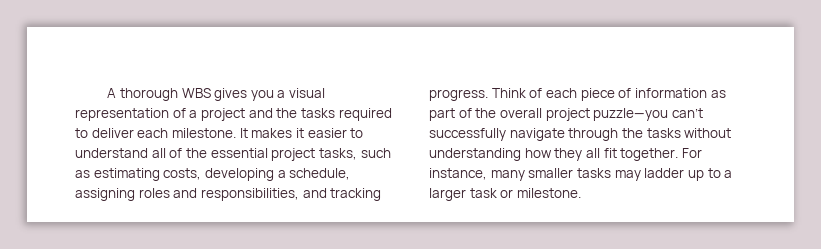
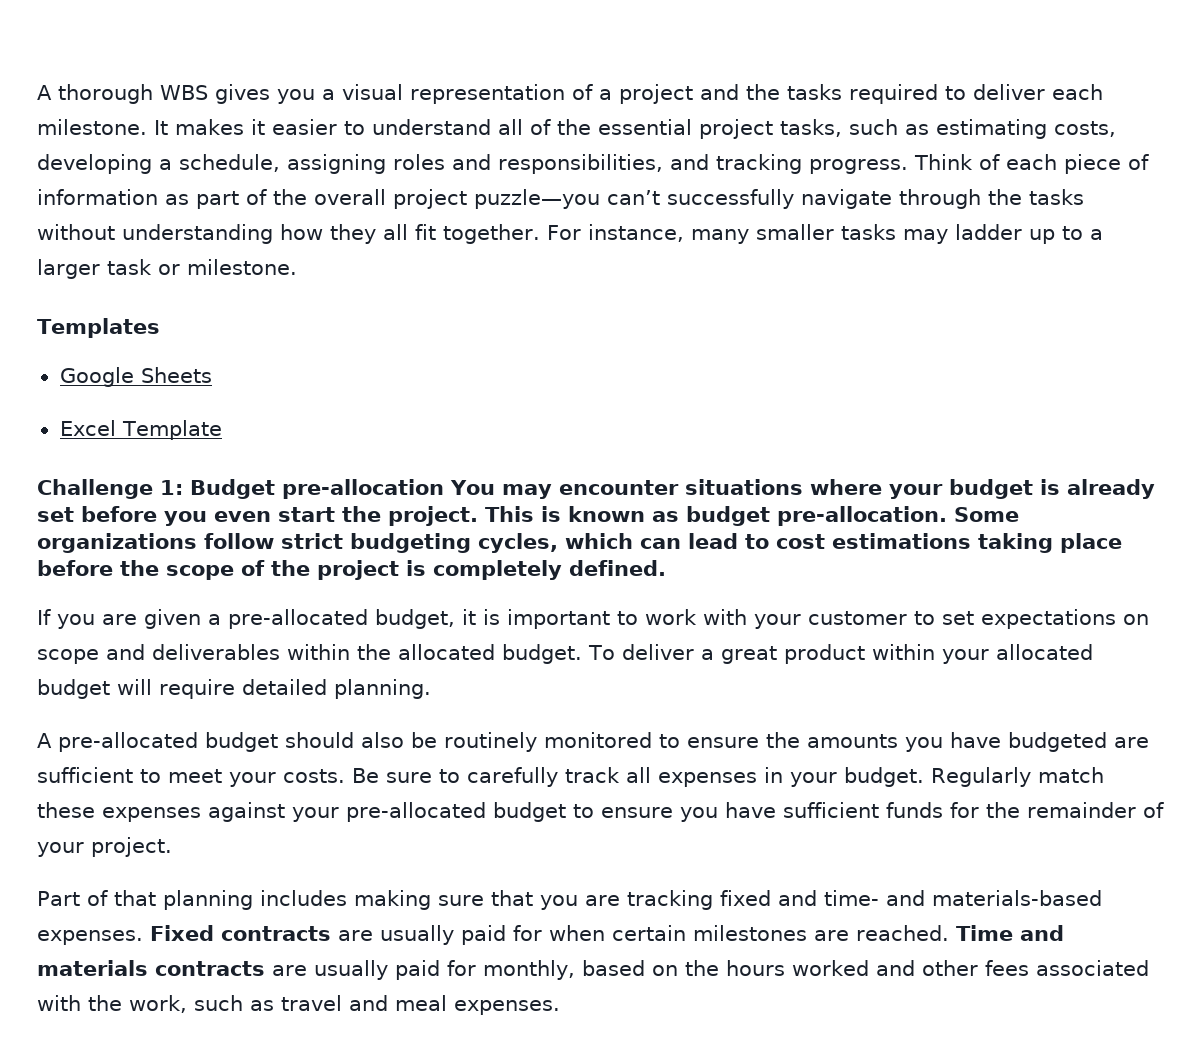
(581, 193) none -> [37,318,160,338] [59,367,212,387] [59,420,222,440] [37,479,1155,499] [37,506,1019,526] [37,533,1122,553] [37,560,666,580] [37,609,1149,629] [37,644,1093,664] [37,679,431,699] [37,732,1149,752] [37,767,1104,787] [37,802,1164,822] [37,837,172,857] [37,890,1102,910] [37,925,1064,945] [37,960,1149,980] [37,995,560,1015] // Templates // Google Sheets // Excel Template // Challenge 1: Budget pre-allocation You may encounter situations where your budget is already set before you even start the project. This is known as budget pre-allocation. Some organizations follow strict budgeting cycles, which can lead to cost estimations taking place before the scope of the project is completely defined. // If you are given a pre-allocated budget, it is important to work with your customer to set expectations on scope and deliverables within the allocated budget. To deliver a great product within your allocated budget will require detailed planning. // A pre-allocated budget should also be routinely monitored to ensure the amounts you have budgeted are sufficient to meet your costs. Be sure to carefully track all expenses in your budget. Regularly match these expenses against your pre-allocated budget to ensure you have sufficient funds for the remainder of your project. // Part of that planning includes making sure that you are tracking fixed and time- and materials-based expenses. Fixed contracts are usually paid for when certain milestones are reached. Time and materials contracts are usually paid for monthly, based on the hours worked and other fees associated with the work, such as travel and meal expenses.

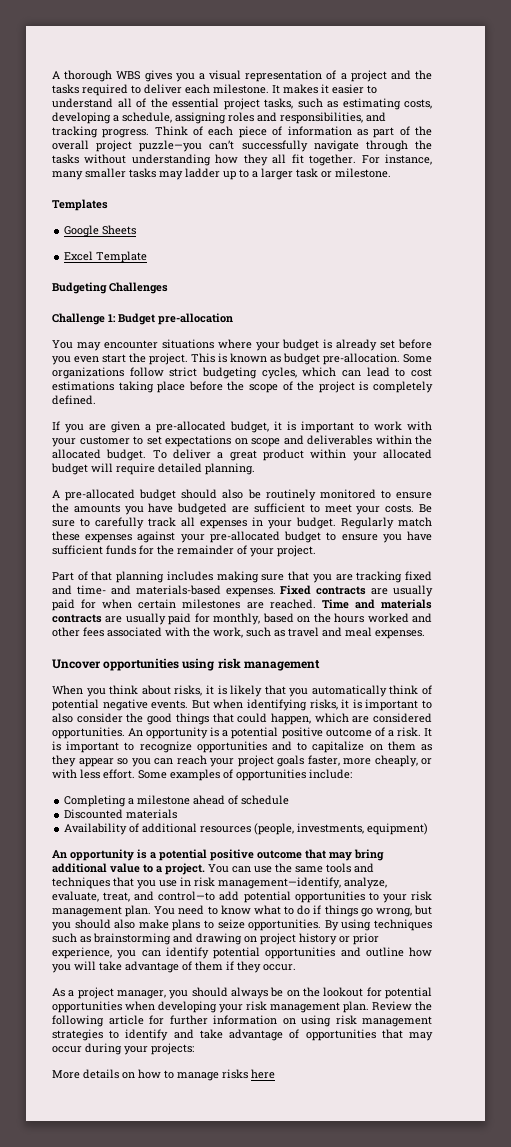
(222, 430) none -> [52,282,168,294] // Budgeting Challenges
(444, 489) none -> (233, 319) //
(560, 1007) none -> [52,658,320,671] [52,685,432,697] [52,699,433,711] [52,713,432,725] [52,727,432,739] [52,741,432,753] [52,755,432,767] [52,769,352,781] [64,795,290,807] [64,809,178,819] [64,823,429,835] [52,849,384,861] [52,863,374,875] [52,877,387,889] [52,891,432,903] [52,905,432,917] [52,919,432,931] [52,933,379,945] [52,947,432,959] [52,961,296,973] [52,987,432,999] [52,1001,432,1013] [52,1015,432,1027] [52,1029,434,1041] [52,1043,194,1055] [52,1069,275,1081] // Uncover opportunities using risk management // When you think about risks, it is likely that you automatically think of potential negative events. But when identifying risks, it is important to also consider the good things that could happen, which are considered opportunities. An opportunity is a potential positive outcome of a risk. It is important to recognize opportunities and to capitalize on them as they appear so you can reach your project goals faster, more cheaply, or with less effort. Some examples of opportunities include: // Completing a milestone ahead of schedule // Discounted materials // Availability of additional resources (people, investments, equipment) // An opportunity is a potential positive outcome that may bring additional value to a project. You can use the same tools and techniques that you use in risk management—identify, analyze, evaluate, treat, and control—to add potential opportunities to your risk management plan. You need to know what to do if things go wrong, but you should also make plans to seize opportunities. By using techniques such as brainstorming and drawing on project history or prior experience, you can identify potential opportunities and outline how you will take advantage of them if they occur. // As a project manager, you should always be on the lookout for potential opportunities when developing your risk management plan. Review the following article for further information on using risk management strategies to identify and take advantage of opportunities that may occur during your projects: // More details on how to manage risks here

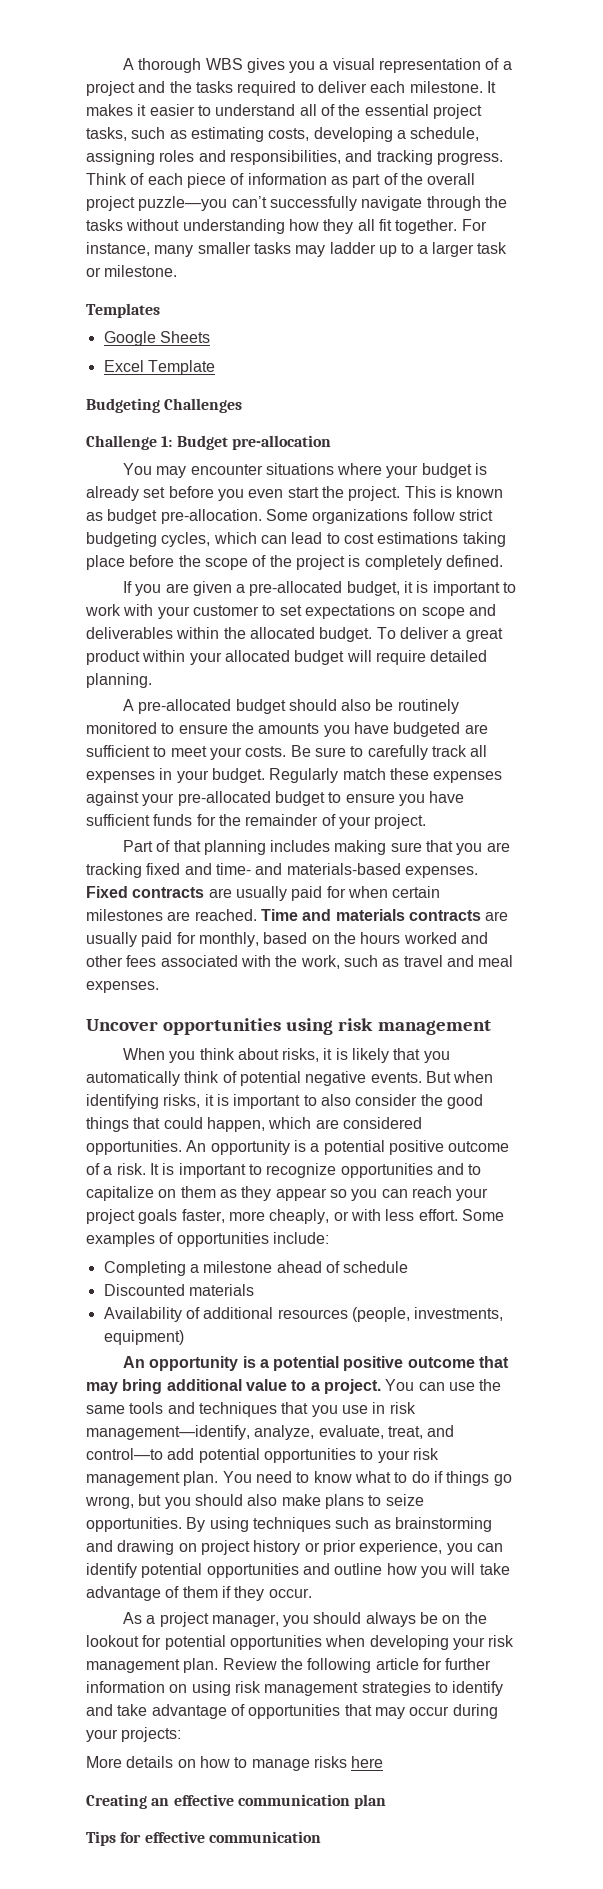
(275, 1074) none -> [86,1794,387,1809] [86,1831,321,1846] // Creating an effective communication plan // Tips for effective communication

